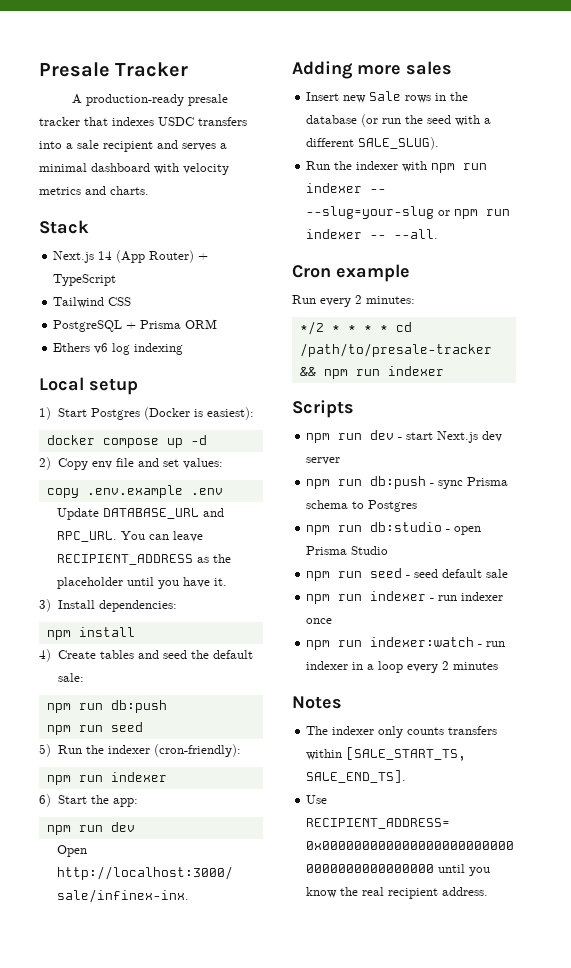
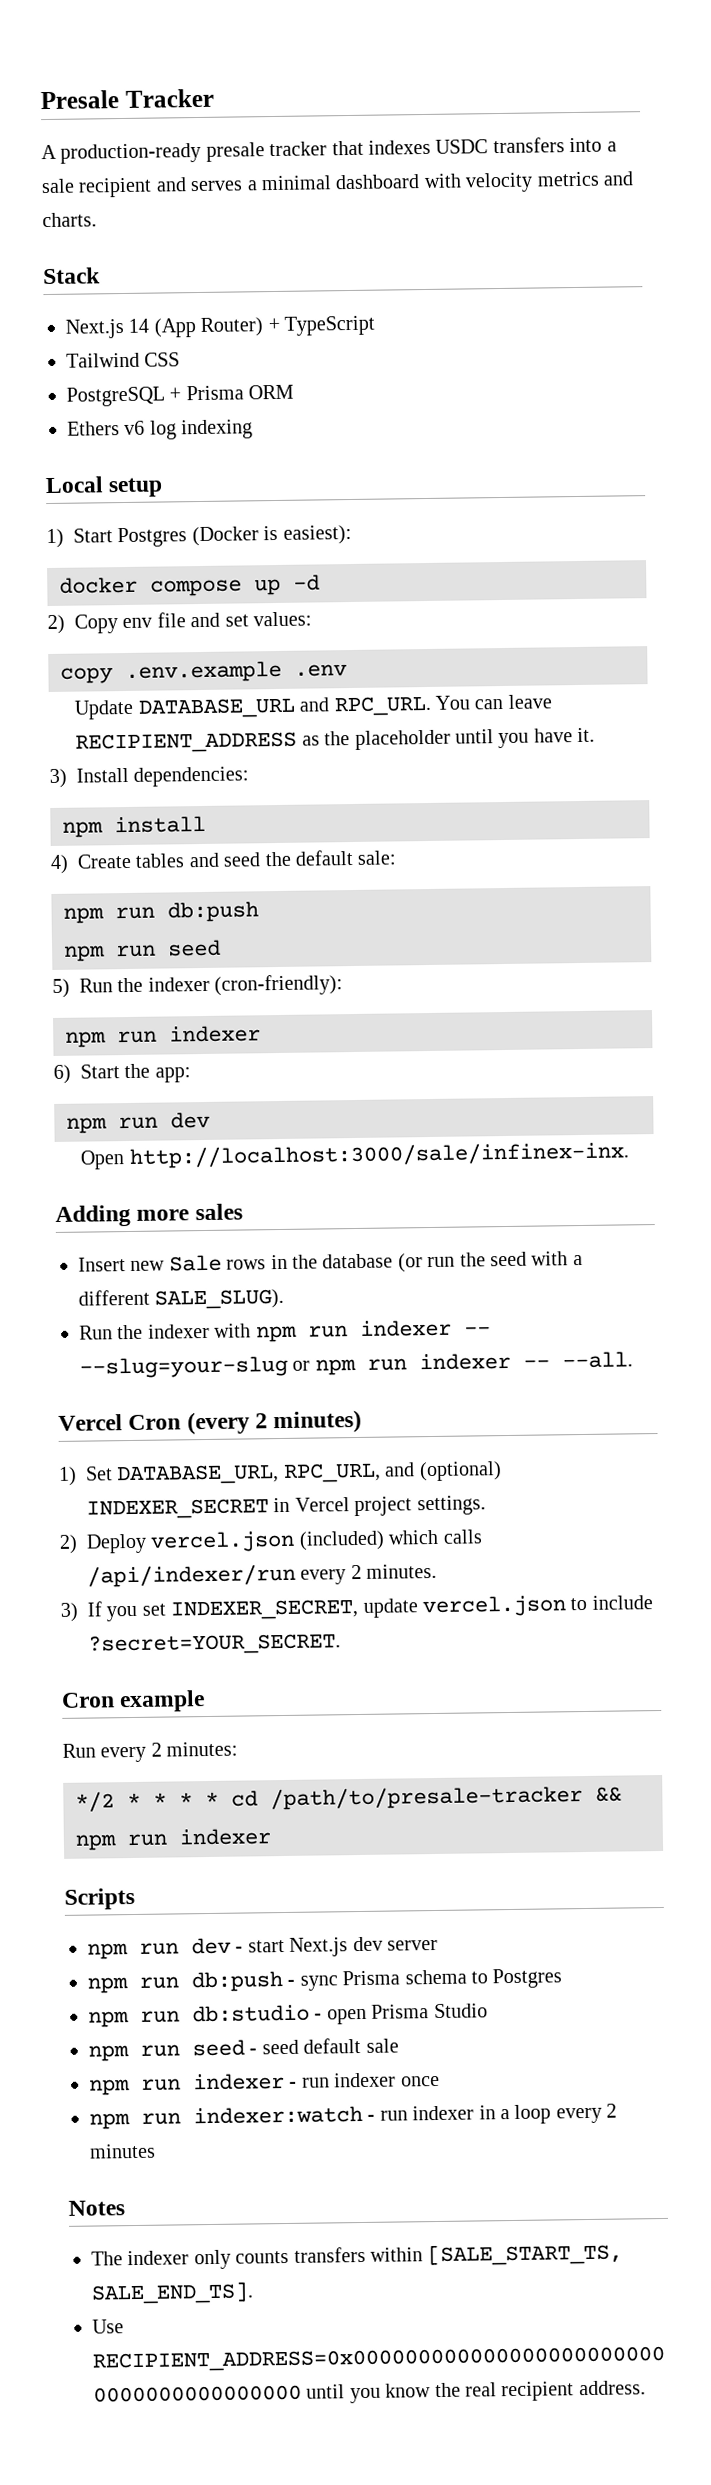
(439, 234) none -> [58,1409,363,1435] [58,1461,502,1486] [86,1495,486,1520] [59,1529,483,1554] [87,1563,438,1588] [60,1595,653,1622] [88,1633,341,1656] // Vercel Cron (every 2 minutes) // 1) Set DATABASE_URL, RPC_URL, and (optional) INDEXER_SECRET in Vercel project settings. // 2) Deploy vercel.json (included) which calls /api/indexer/run every 2 minutes. // 3) If you set INDEXER_SECRET, update vercel.json to include ?secret=YOUR_SECRET.

